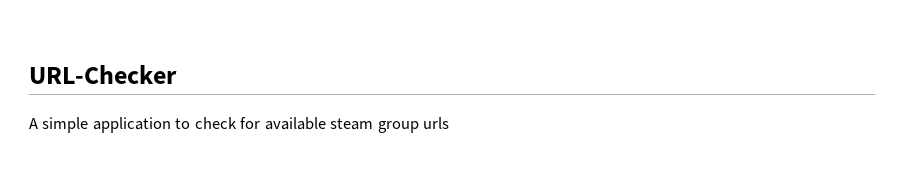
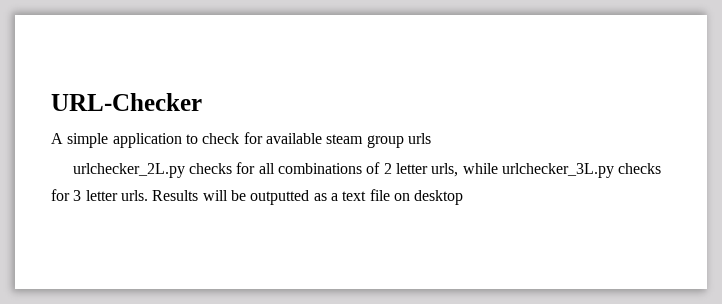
(450, 123) none -> [72,162,662,178] [51,189,464,205] // urlchecker_2L.py checks for all combinations of 2 letter urls, while urlchecker_3L.py checks for 3 letter urls. Results will be outputted as a text file on desktop

